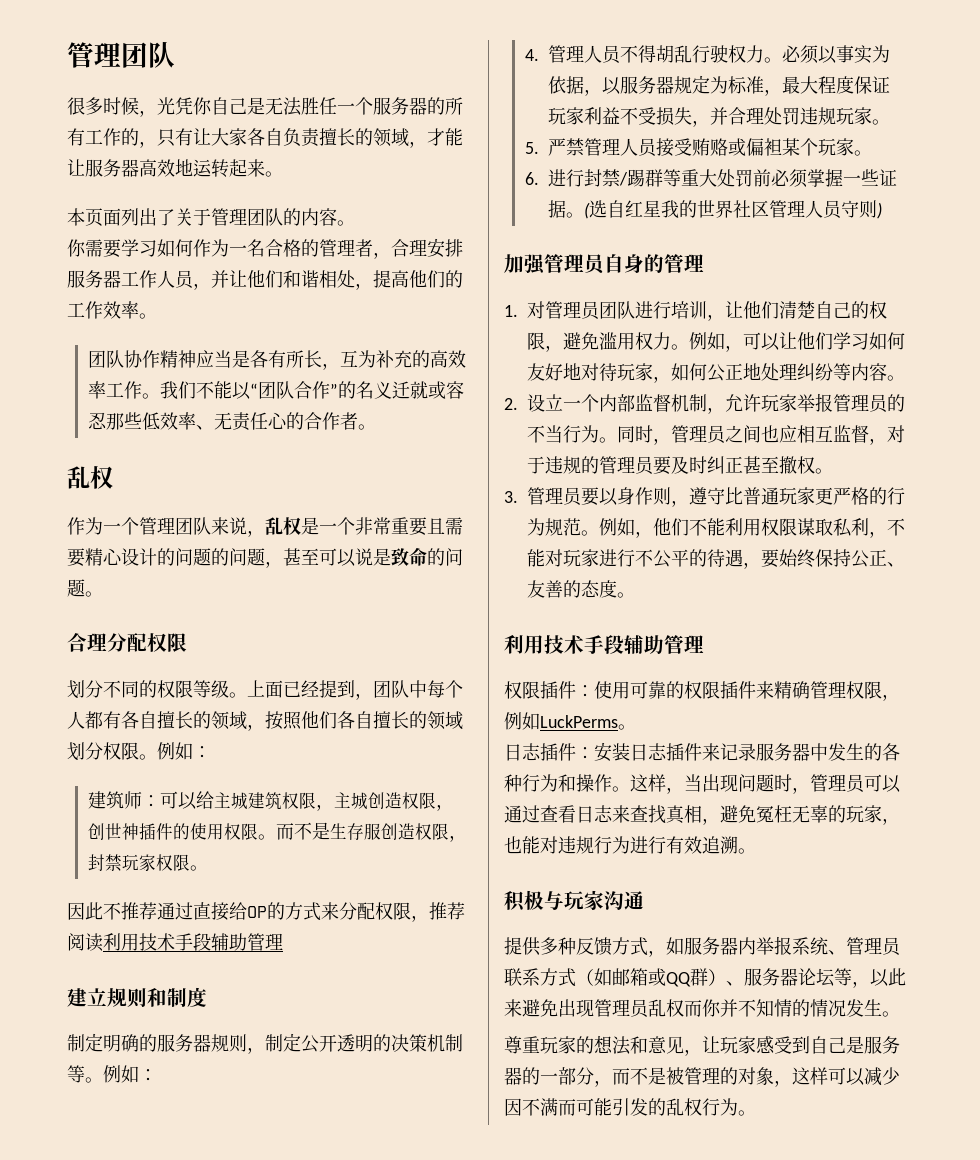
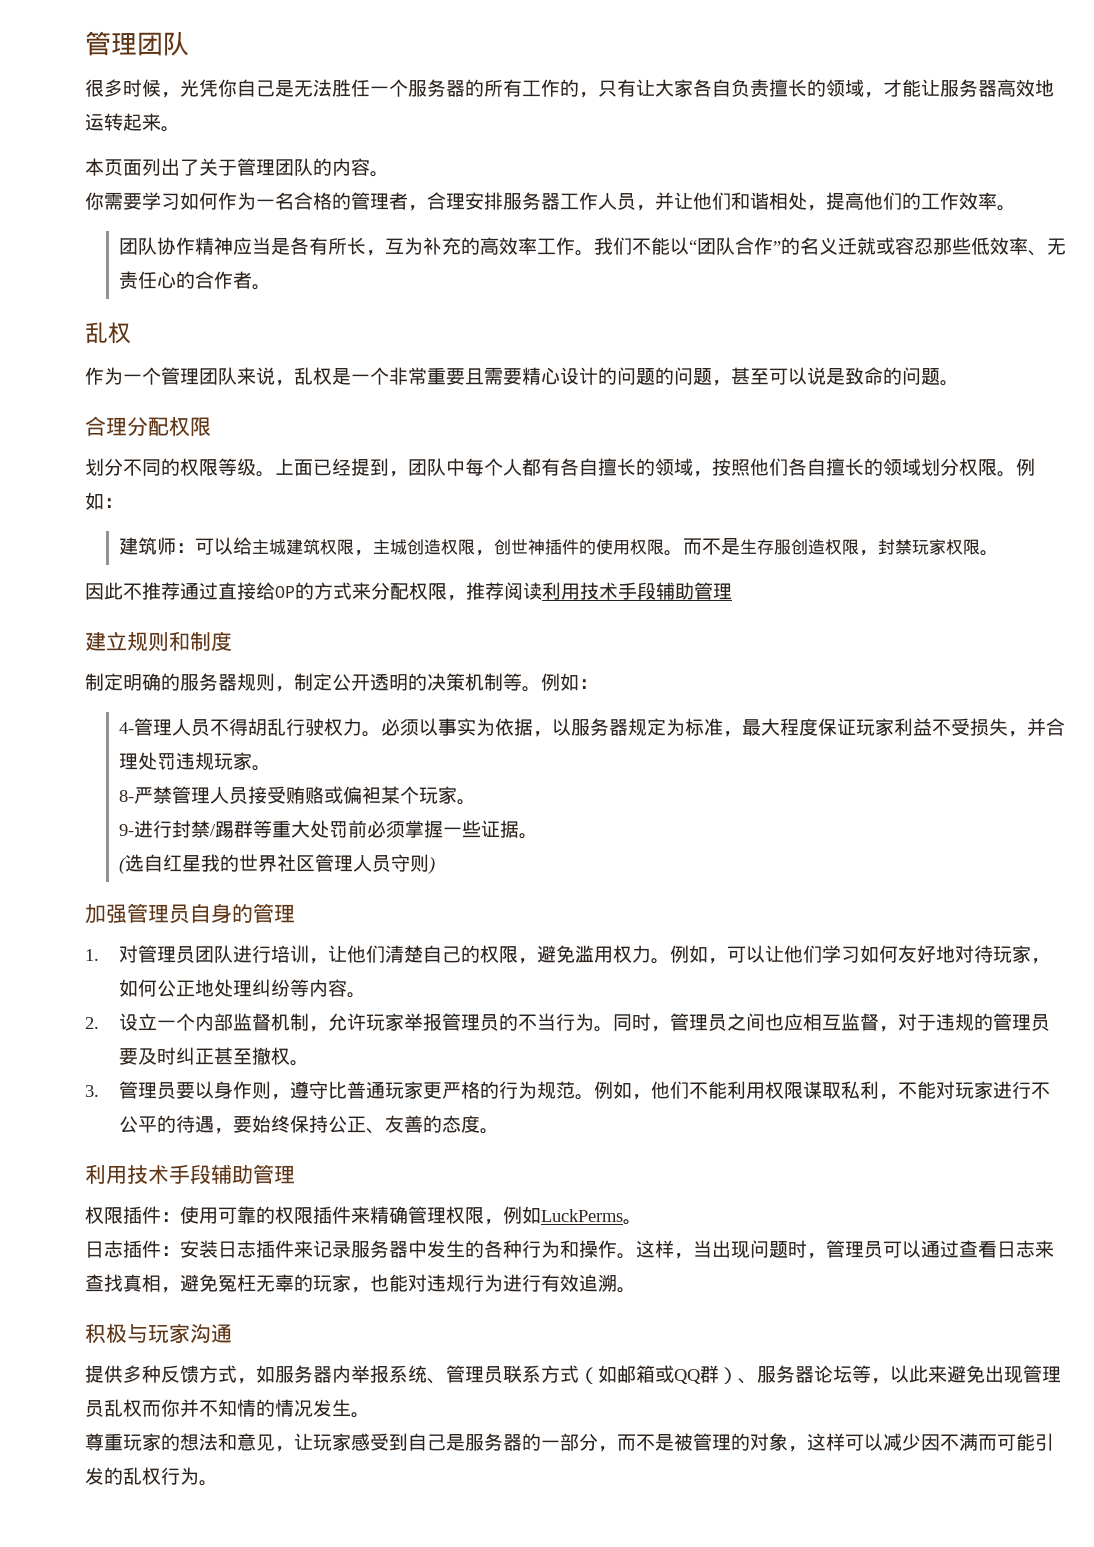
[525,49,540,61] 4. -> [119,722,135,734] 4-
[525,142,540,154] 5. -> [119,790,135,802] 8-
[525,172,540,185] 6. -> [119,824,135,836] 9-
(585, 215) none -> (539, 836) //

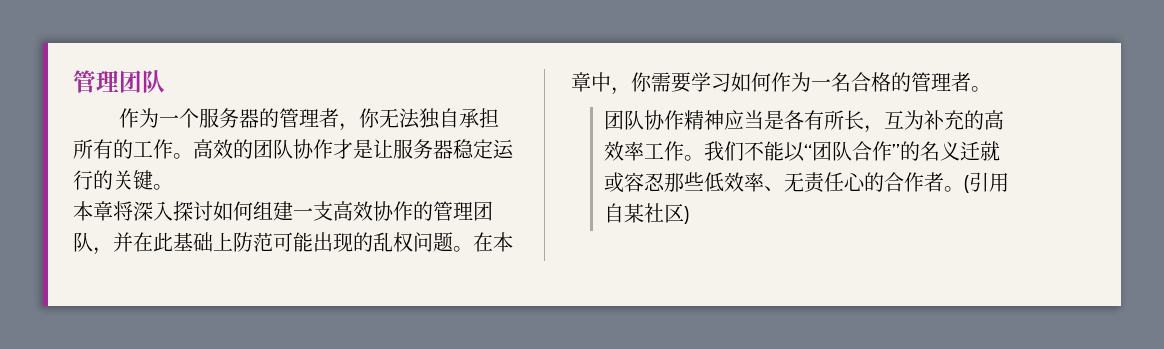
[85,79,1054,98] [85,113,180,132] [85,158,389,177] 很多时候，光凭你自己是无法胜任一个服务器的所有工作的，只有让大家各自负责擅长的领域，才能让服务器高效地运转起来。 // 本页面列出了关于管理团队的内容。 // -> [118,108,499,131] [73,139,514,159] [73,170,173,190] [73,201,493,221] [73,232,513,255] [571,72,631,95] 作为一个服务器的管理者，你无法独自承担所有的工作。高效的团队协作才是让服务器稳定运行的关键。 // 本章将深入探讨如何组建一支高效协作的管理团队，并在此基础上防范可能出现的乱权问题。在本章中，
[408,192,997,211] ，合理安排服务器工作人员，并让他们和谐相处，提高他们的工作效率 -> (971, 82) none
[85,322,131,344] [85,367,959,386] [85,416,211,437] [85,458,1035,477] [85,492,123,510] [119,537,1000,556] [85,582,732,601] [85,631,232,651] [85,673,598,692] [119,718,1066,737] [119,752,272,771] [119,786,477,805] [119,820,539,839] [119,854,436,874] [85,903,295,924] [85,945,1051,964] [119,979,367,998] [85,1013,1051,1032] [119,1047,310,1066] [85,1081,1051,1100] [119,1115,500,1134] [85,1164,295,1184] [85,1206,642,1225] [85,1240,1054,1259] [85,1274,636,1293] [85,1323,232,1344] [85,1365,1061,1384] [85,1399,370,1418] [85,1433,1054,1452] [85,1467,218,1486] // 乱权 // 作为一个管理团队来说，乱权是一个非常重要且需要精心设计的问题的问题，甚至可以说是致命的问题。 // 合理分配权限 // 划分不同的权限等级。上面已经提到，团队中每个人都有各自擅长的领域，按照他们各自擅长的领域划分权限。例如： // 建筑师：可以给主城建筑权限，主城创造权限，创世神插件的使用权限。而不是生存服创造权限，封禁玩家权限。 // 因此不推荐通过直接给OP的方式来分配权限，推荐阅读利用技术手段辅助管理 // 建立规则和制度 // 制定明确的服务器规则，制定公开透明的决策机制等。例如： // 4-管理人员不得胡乱行驶权力。必须以事实为依据，以服务器规定为标准，最大程度保证玩家利益不受损失，并合理处罚违规玩家。 // 8-严禁管理人员接受贿赂或偏袒某个玩家。 // 9-进行封禁/踢群等重大处罚前必须掌握一些证据。 // (选自红星我的世界社区管理人员守则) // 加强管理员自身的管理 // 1.对管理员团队进行培训，让他们清楚自己的权限，避免滥用权力。例如，可以让他们学习如何友好地对待玩家，如何公正地处理纠纷等内容。 // 2.设立一个内部监督机制，允许玩家举报管理员的不当行为。同时，管理员之间也应相互监督，对于违规的管理员要及时纠正甚至撤权。 // 3.管理员要以身作则，遵守比普通玩家更严格的行为规范。例如，他们不能利用权限谋取私利，不能对玩家进行不公平的待遇，要始终保持公正、友善的态度。 // 利用技术手段辅助管理 // 权限插件：使用可靠的权限插件来精确管理权限，例如LuckPerms。 // 日志插件：安装日志插件来记录服务器中发生的各种行为和操作。这样，当出现问题时，管理员可以通过查看日志来查找真相，避免冤枉无辜的玩家，也能对违规行为进行有效追溯。 // 积极与玩家沟通 // 提供多种反馈方式，如服务器内举报系统、管理员联系方式（如邮箱或QQ群）、服务器论坛等，以此来避免出现管理员乱权而你并不知情的情况发生。 // 尊重玩家的想法和意见，让玩家感受到自己是服务器的一部分，而不是被管理的对象，这样可以减少因不满而可能引发的乱权行为。 -> [964,172,1010,193] [604,203,690,224] (引用自某社区)

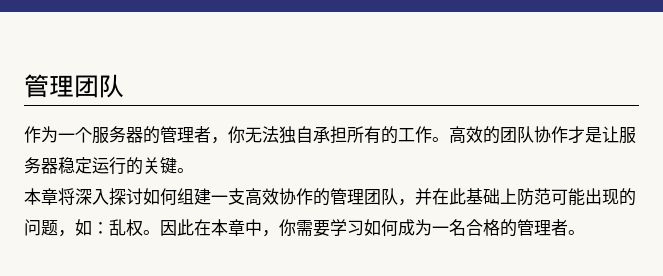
[373,232,473,252] 乱权问题。 -> [24,219,194,237] 问题，如：乱权。因此
[771,72,791,92] 作 -> [398,219,415,236] 成
[604,110,1005,133] [604,141,1001,162] [604,172,1010,193] [604,203,690,224] // 团队协作精神应当是各有所长，互为补充的高效率工作。我们不能以“团队合作”的名义迁就或容忍那些低效率、无责任心的合作者。(引用自某社区) -> (585, 232) none

